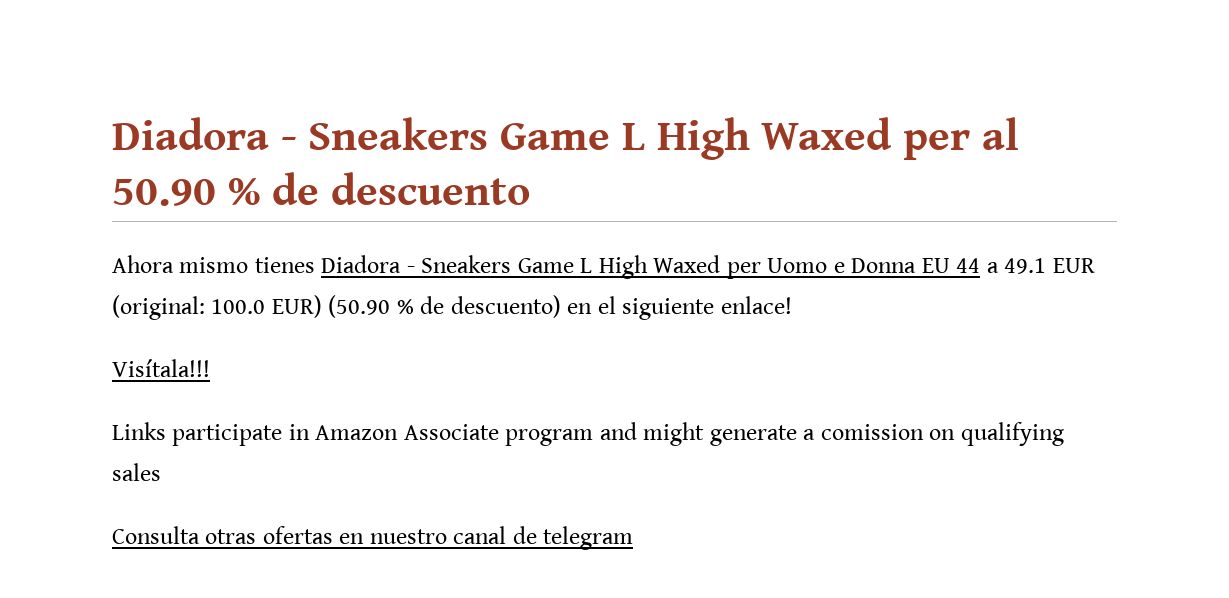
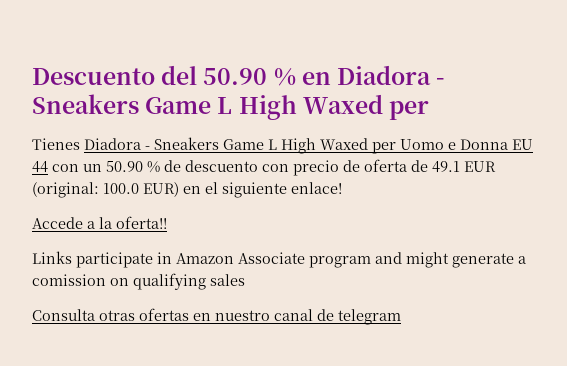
[112,117,1019,160] [112,172,531,206] [112,255,315,273] Diadora - Sneakers Game L High Waxed per al 50.90 % de descuento // Ahora mismo tienes -> [32,65,446,86] [32,94,430,120] [32,138,80,150] Descuento del 50.90 % en Diadora - Sneakers Game L High Waxed per // Tienes
[986,262,999,273] a -> [52,159,428,176] con un 50.90 % de descuento con precio de oferta de
[328,295,561,318] (50.90 % de descuento) -> (179, 189) none
[112,359,210,377] Visítala!!! -> [32,216,167,229] Accede a la oferta!!

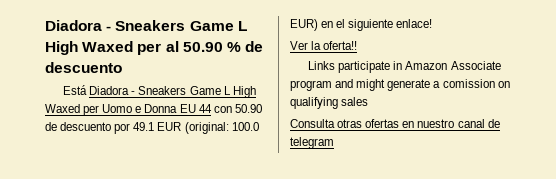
[32,65,446,86] [32,94,430,120] [32,138,80,150] Descuento del 50.90 % en Diadora - Sneakers Game L High Waxed per // Tienes -> [45,20,247,31] [45,41,264,55] [45,62,122,73] [63,85,88,95] Diadora - Sneakers Game L High Waxed per al 50.90 % de descuento // Está
[83,159,428,176] un 50.90 % de descuento con precio de oferta de -> [234,104,262,113] [45,122,131,134] 50.90 de descuento por
[32,217,95,229] Accede a -> [290,41,308,50] Ver

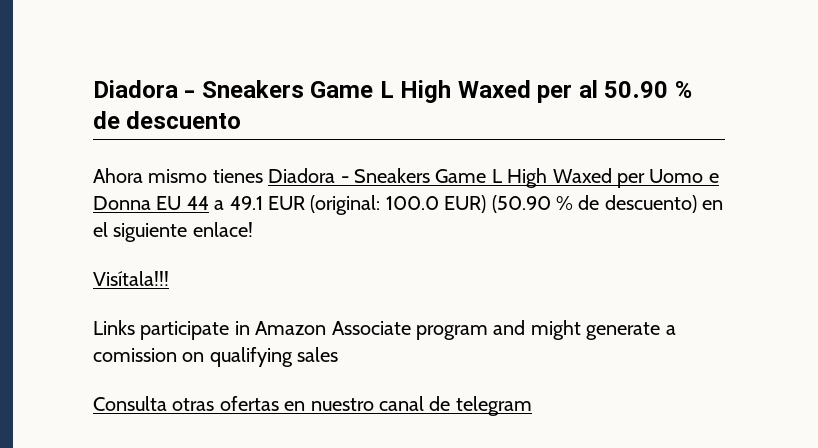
[63,85,88,95] Está -> [93,168,263,183] Ahora mismo tienes
[213,104,262,113] [45,122,131,134] con 50.90 de descuento por -> [214,200,225,210] a
(318, 25) none -> [491,195,697,213] (50.90 % de descuento)
[290,41,358,50] Ver la oferta!! -> [93,271,169,286] Visítala!!!

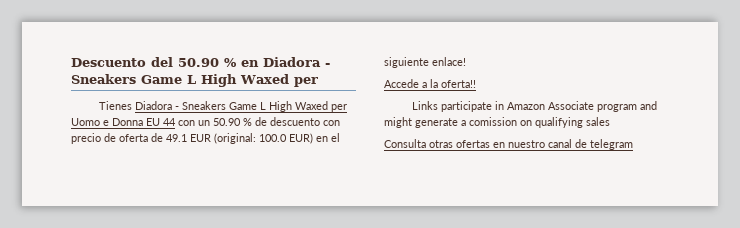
[93,80,692,103] [93,111,242,129] [93,168,263,183] Diadora - Sneakers Game L High Waxed per al 50.90 % de descuento // Ahora mismo tienes -> [71,57,330,67] [71,74,318,87] [99,101,133,110] Descuento del 50.90 % en Diadora - Sneakers Game L High Waxed per // Tienes
[214,200,225,210] a -> [178,117,340,126] [71,133,163,144] con un 50.90 % de descuento con precio de oferta de
[491,195,697,213] (50.90 % de descuento) -> (313, 138) none
[93,271,169,286] Visítala!!! -> [384,79,476,88] Accede a la oferta!!

